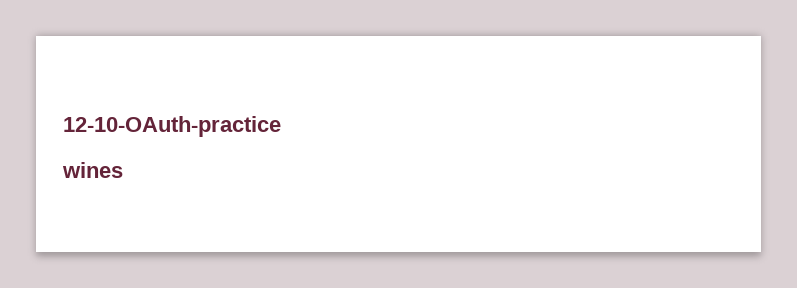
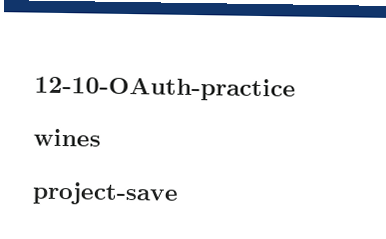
(123, 170) none -> [32,181,179,206] // project-save

